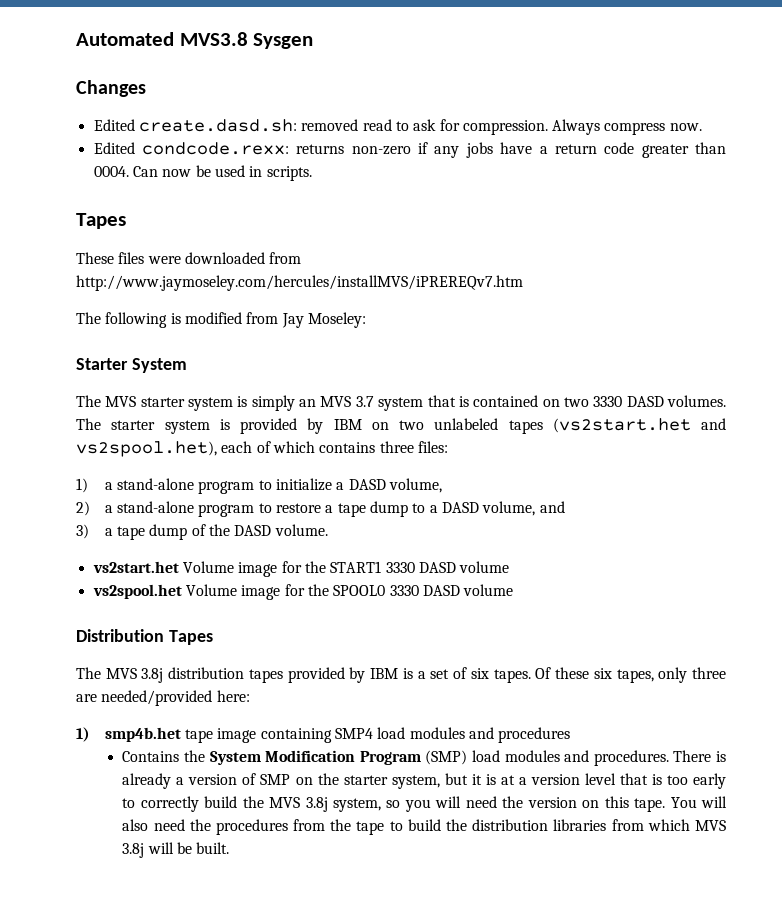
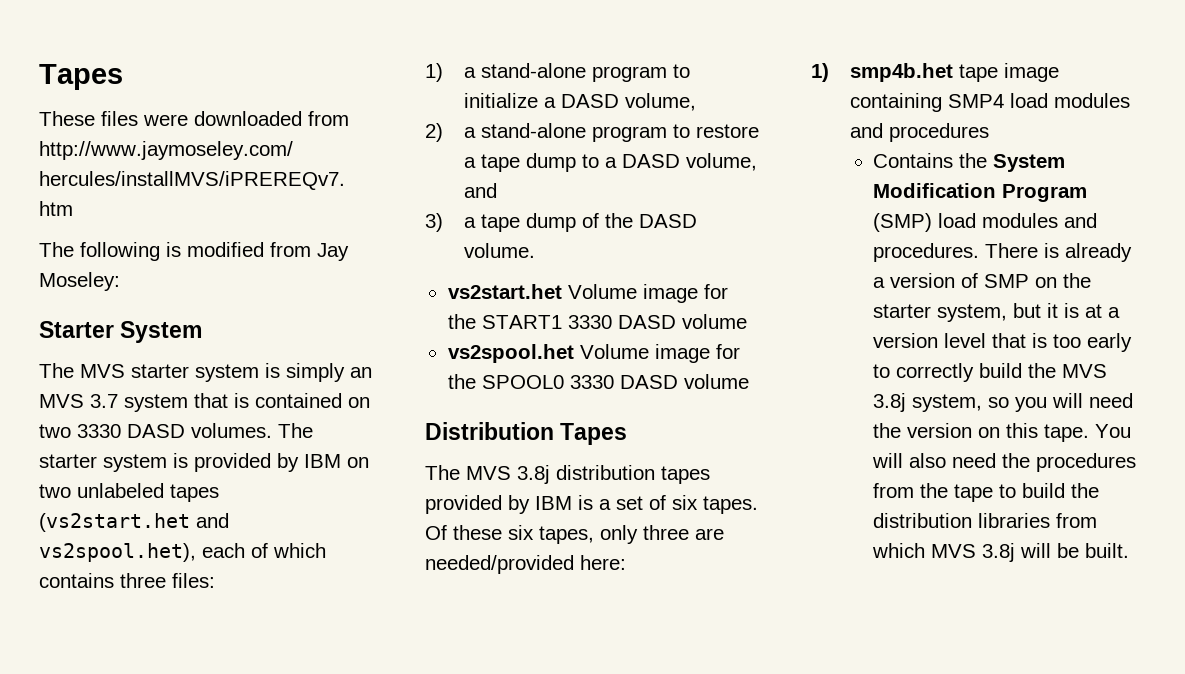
[76,32,314,49] [76,80,146,97] [93,119,702,135] [93,142,727,158] [93,165,312,181] Automated MVS3.8 Sysgen // Changes // Edited create.dasd.sh: removed read to ask for compression. Always compress now. // Edited condcode.rexx: returns non-zero if any jobs have a return code greater than 0004. Can now be used in scripts. // -> (39, 77) none

